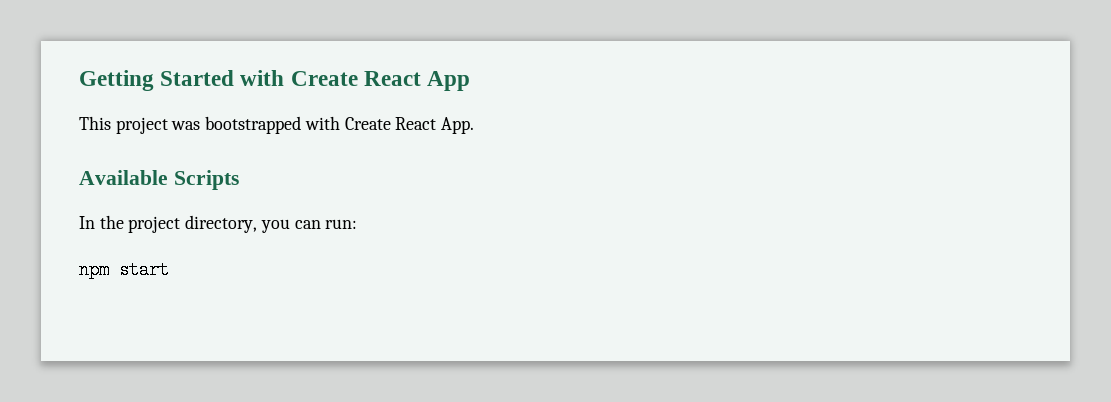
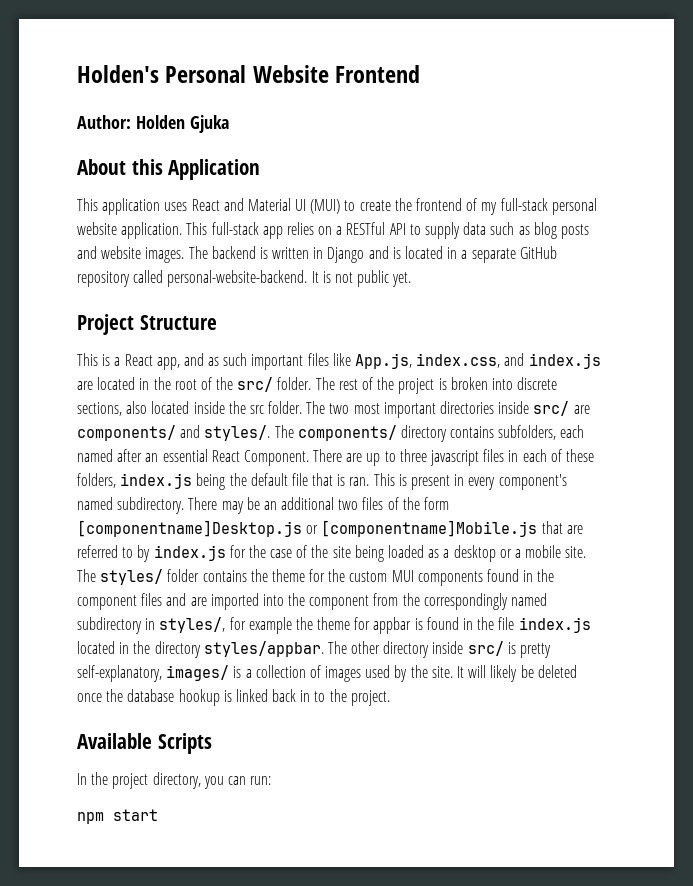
[79,70,471,91] [79,116,475,134] Getting Started with Create React App // This project was bootstrapped with Create React App. -> [77,65,421,83] [77,115,229,133] [77,159,261,180] [77,198,597,215] [77,222,589,239] [77,246,557,263] [77,270,412,287] [77,314,217,335] [77,353,601,370] [77,377,558,394] [77,401,590,418] [77,425,585,442] [77,449,594,466] [77,473,567,490] [77,497,450,514] [77,520,583,537] [77,545,587,562] [77,569,555,586] [77,593,548,610] [77,617,591,634] [77,641,552,658] [77,665,577,682] [77,689,390,706] Holden's Personal Website Frontend // Author: Holden Gjuka // About this Application // This application uses React and Material UI (MUI) to create the frontend of my full-stack personal website application. This full-stack app relies on a RESTful API to supply data such as blog posts and website images. The backend is written in Django and is located in a separate GitHub repository called personal-website-backend. It is not public yet. // Project Structure // This is a React app, and as such important files like App.js, index.css, and index.js are located in the root of the src/ folder. The rest of the project is broken into discrete sections, also located inside the src folder. The two most important directories inside src/ are components/ and styles/. The components/ directory contains subfolders, each named after an essential React Component. There are up to three javascript files in each of these folders, index.js being the default file that is ran. This is present in every component's named subdirectory. There may be an additional two files of the form [componentname]Desktop.js or [componentname]Mobile.js that are referred to by index.js for the case of the site being loaded as a desktop or a mobile site. The styles/ folder contains the theme for the custom MUI components found in the component files and are imported into the component from the correspondingly named subdirectory in styles/, for example the theme for appbar is found in the file index.js located in the directory styles/appbar. The other directory inside src/ is pretty self-explanatory, images/ is a collection of images used by the site. It will likely be deleted once the database hookup is linked back in to the project.

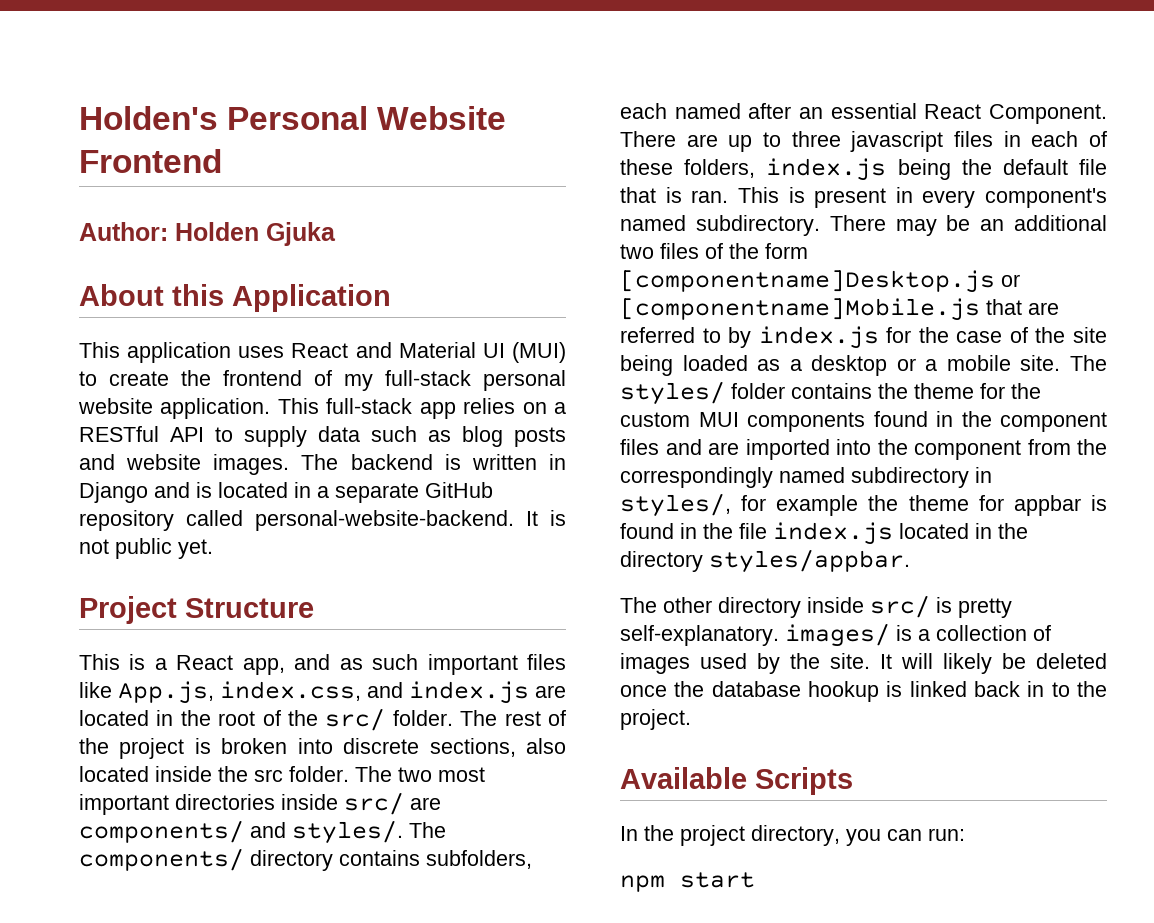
(324, 649) none -> (910, 561) //
[77,665,162,682] self-explanatory, -> [620,625,779,646] self-explanatory.

